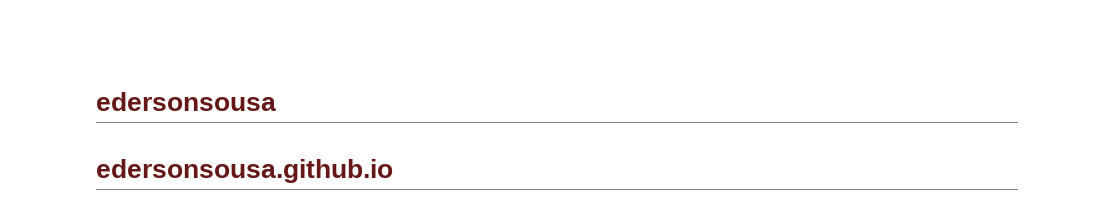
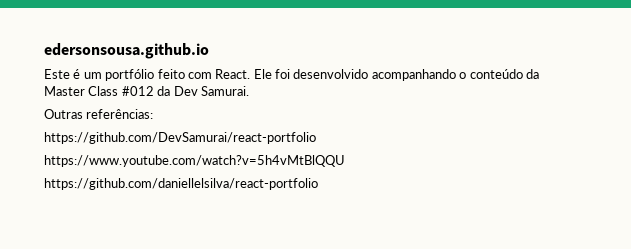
[96,92,276,111] [96,159,393,183] edersonsousa // edersonsousa.github.io -> [44,43,209,59] [44,69,539,81] [44,86,249,96] [44,109,154,119] [44,132,316,144] [44,155,345,167] [44,178,318,190] edersonsousa.github.io // Este é um portfólio feito com React. Ele foi desenvolvido acompanhando o conteúdo da Master Class #012 da Dev Samurai. // Outras referências: // https://github.com/DevSamurai/react-portfolio // https://www.youtube.com/watch?v=5h4vMtBlQQU // https://github.com/daniellelsilva/react-portfolio

